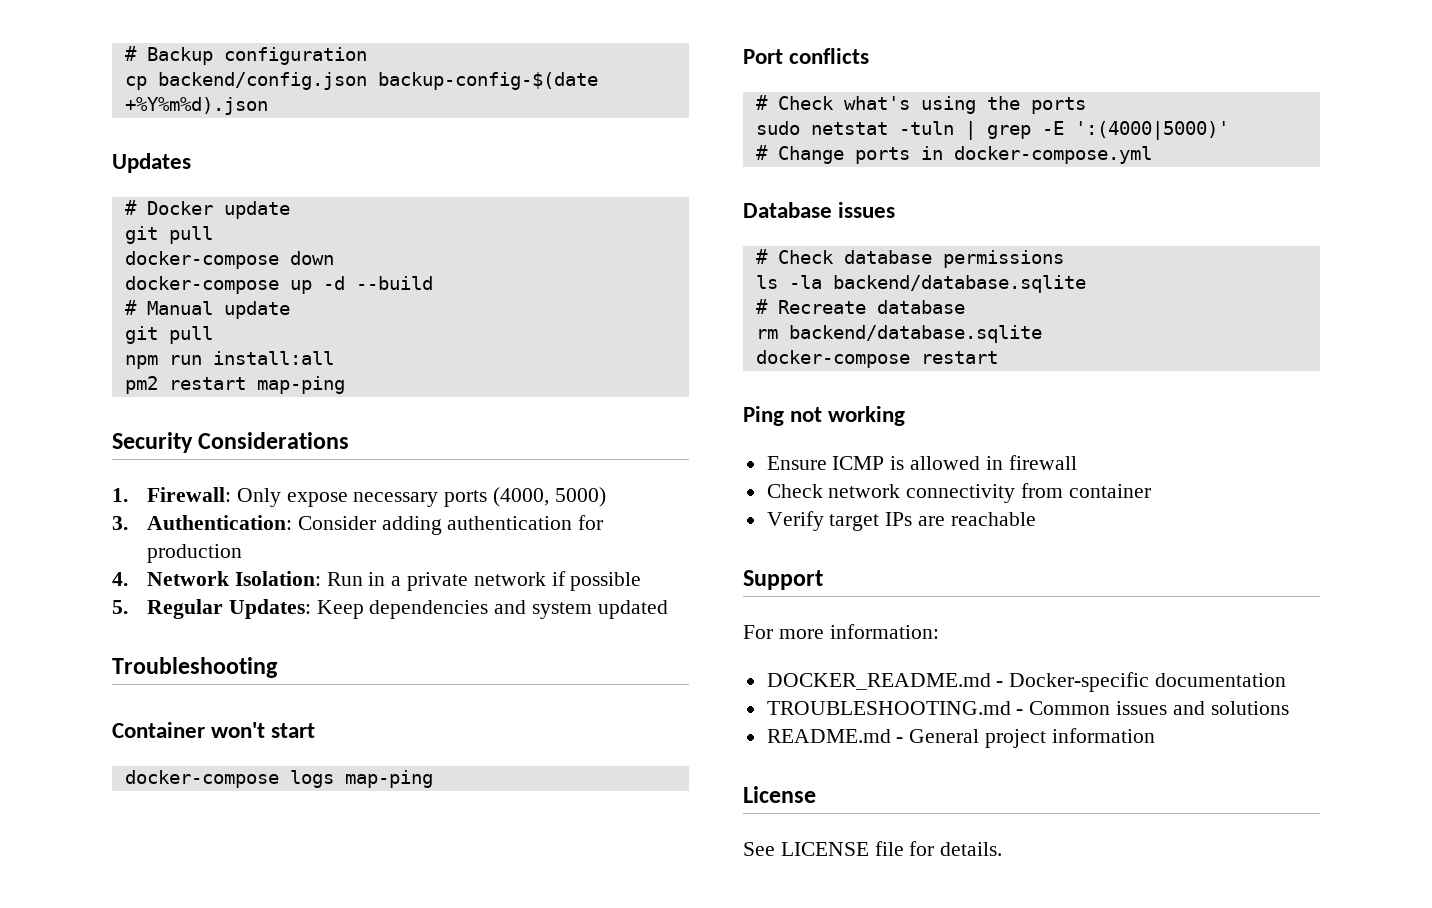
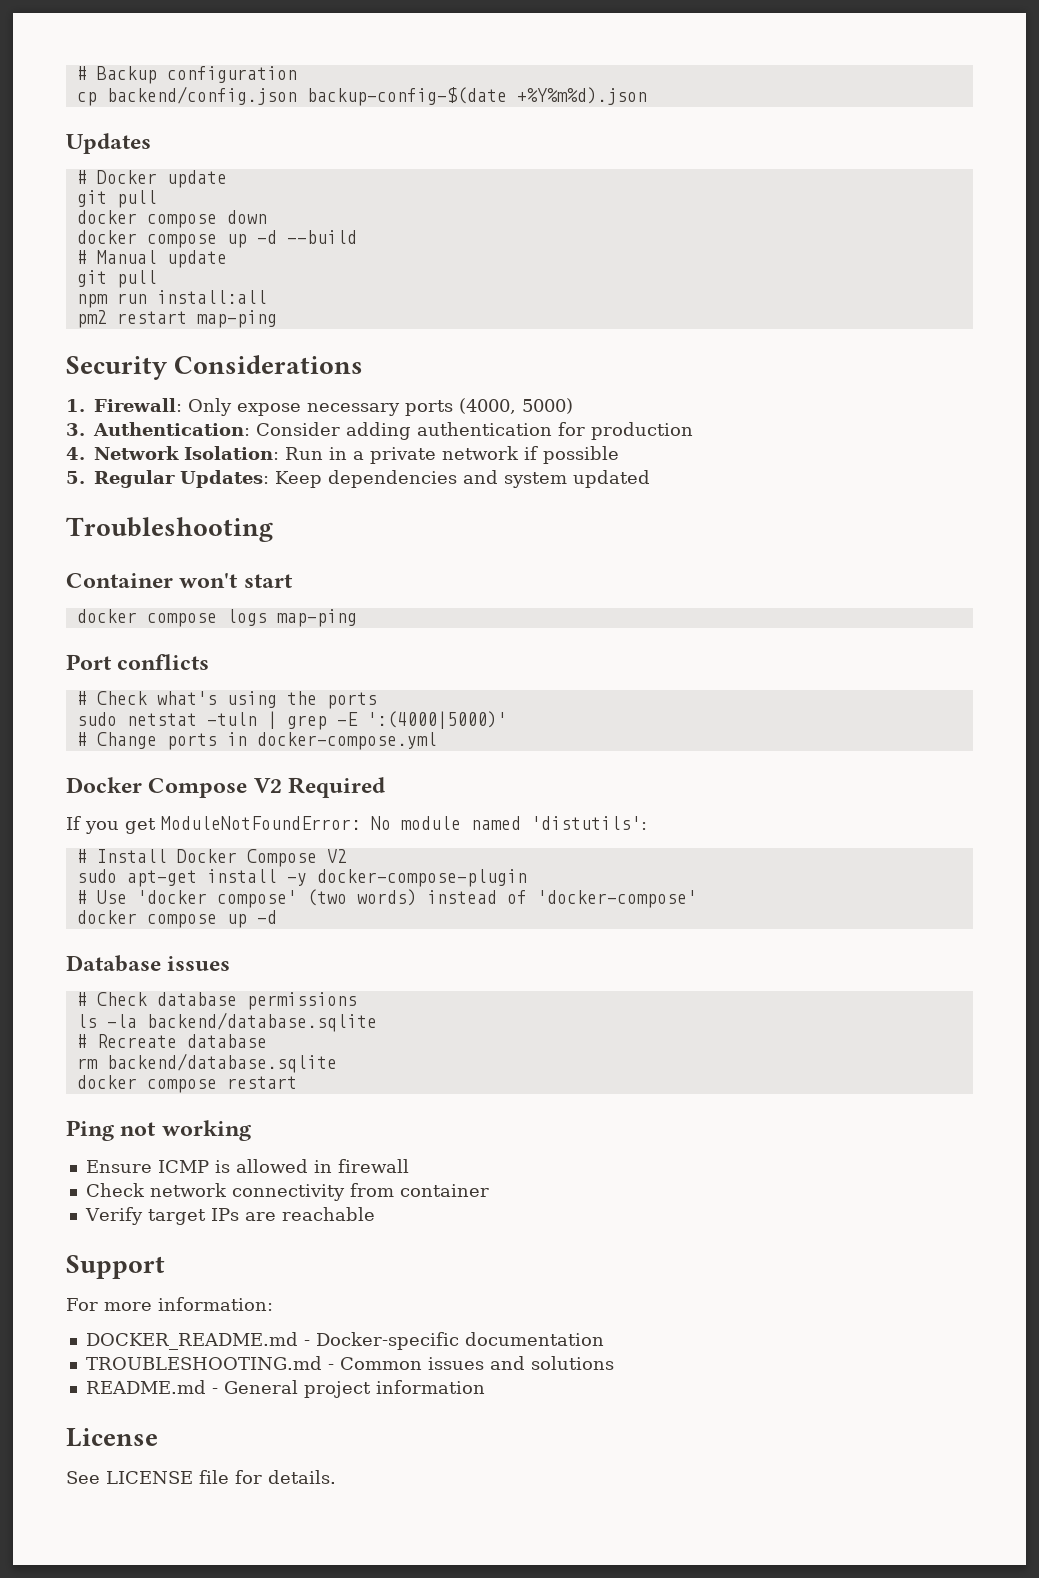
[124,251,279,269] docker-compose -> [76,210,217,228] docker compose
[124,276,279,294] docker-compose -> [76,230,217,248] docker compose
[124,770,279,788] docker-compose -> [76,609,217,627] docker compose
(1152, 155) none -> [66,777,386,798] [66,816,647,834] [76,849,347,867] [76,869,527,887] [76,889,697,908] [76,910,277,928] // Docker Compose V2 Required // If you get ModuleNotFoundError: No module named 'distutils': // # Install Docker Compose V2 // sudo apt-get install -y docker-compose-plugin // # Use 'docker compose' (two words) instead of 'docker-compose' // docker compose up -d
[755,350,910,368] docker-compose -> [76,1075,217,1093] docker compose

